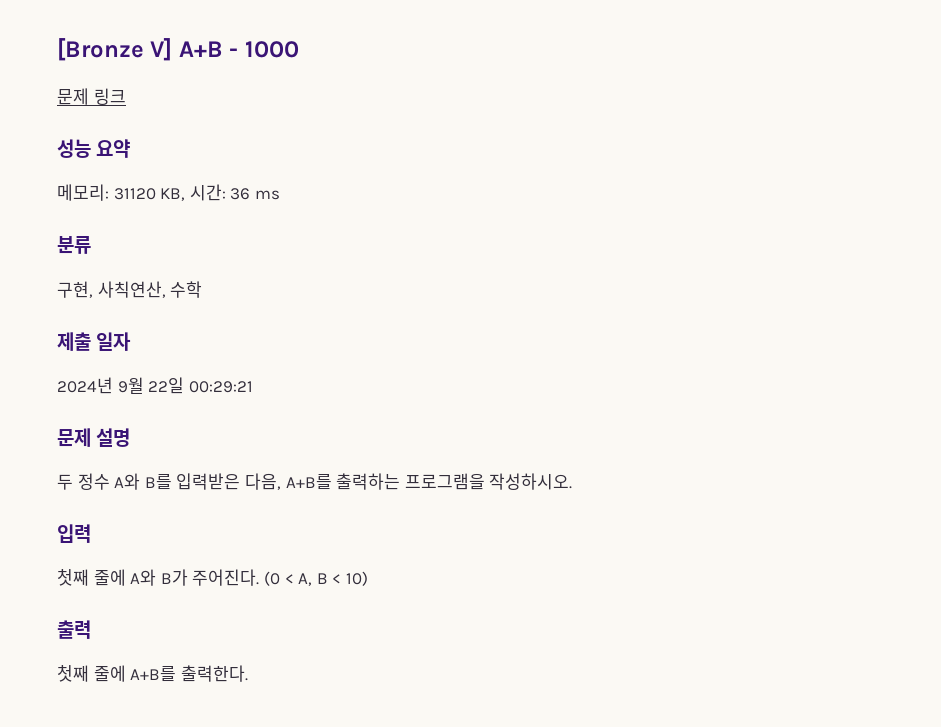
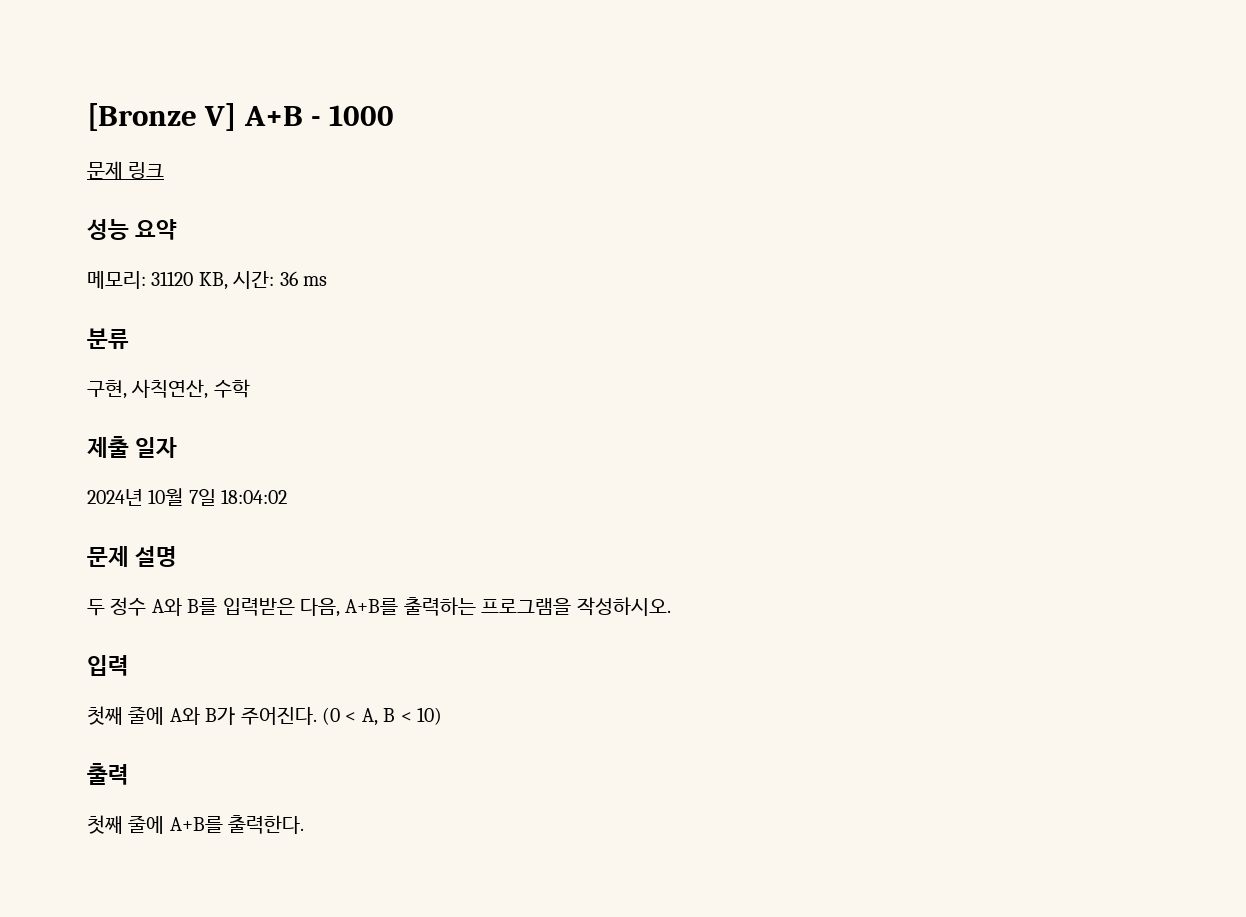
[117,377,253,394] 9월 22일 00:29:21 -> [148,488,288,506] 10월 7일 18:04:02

